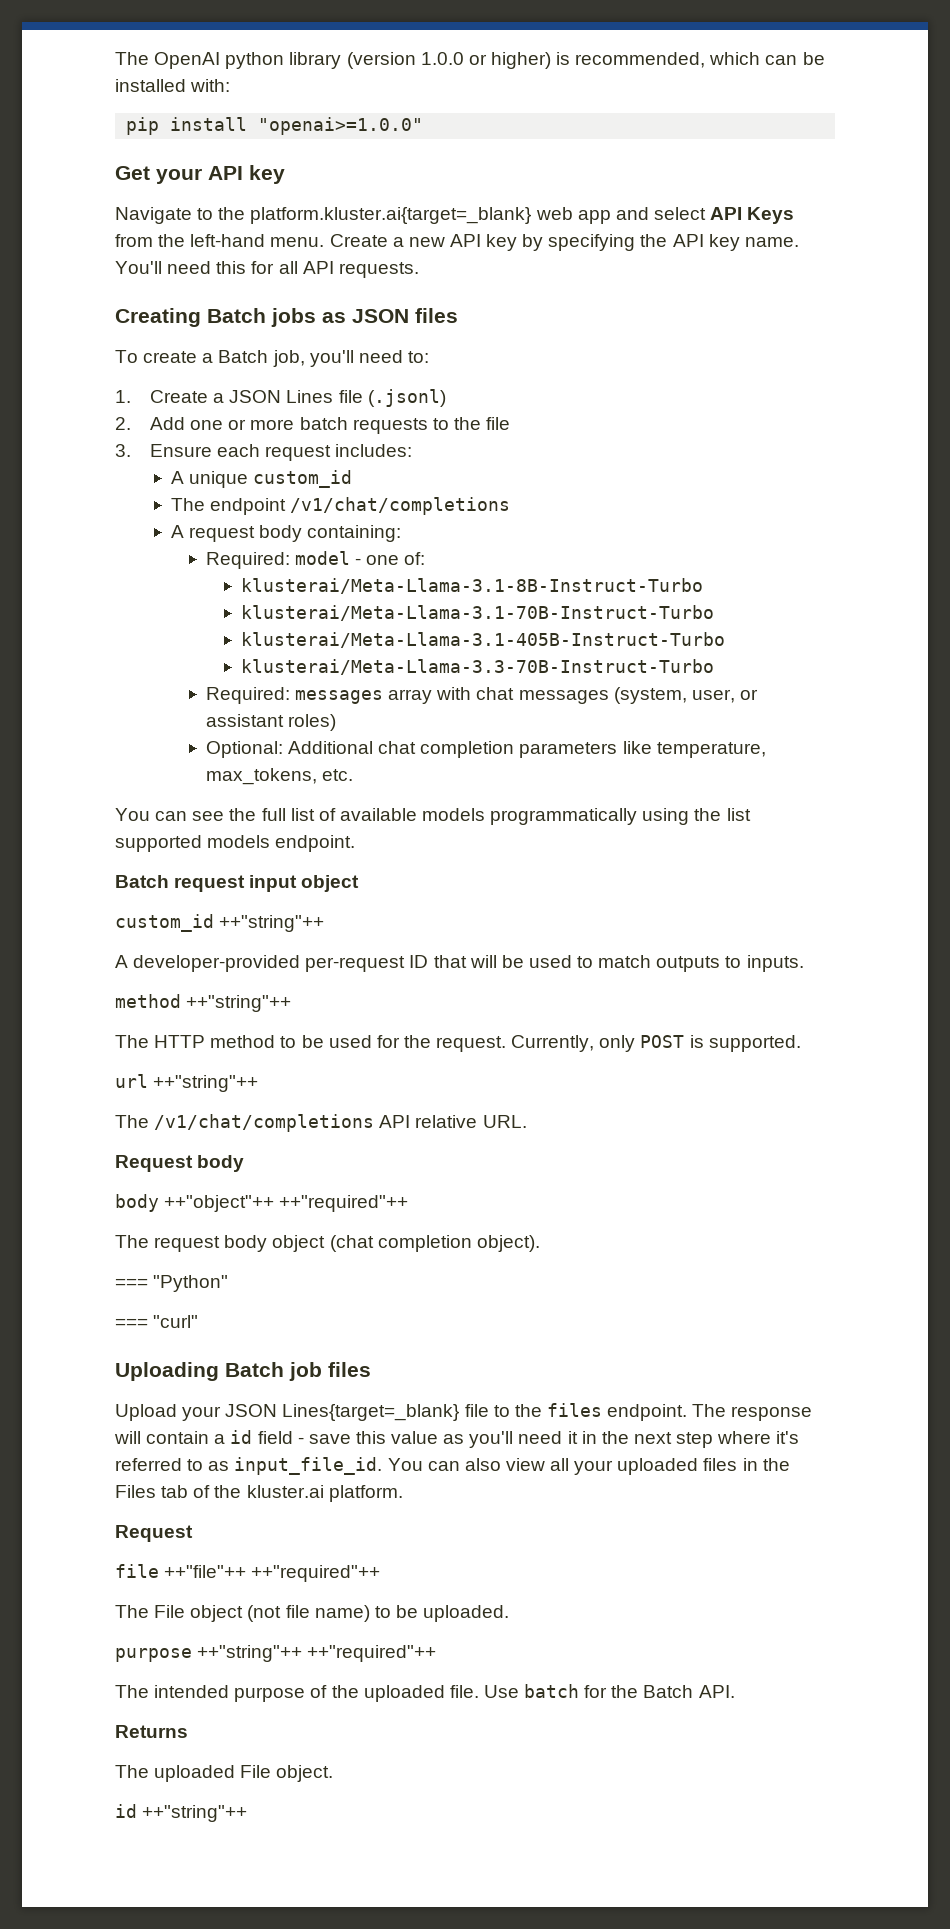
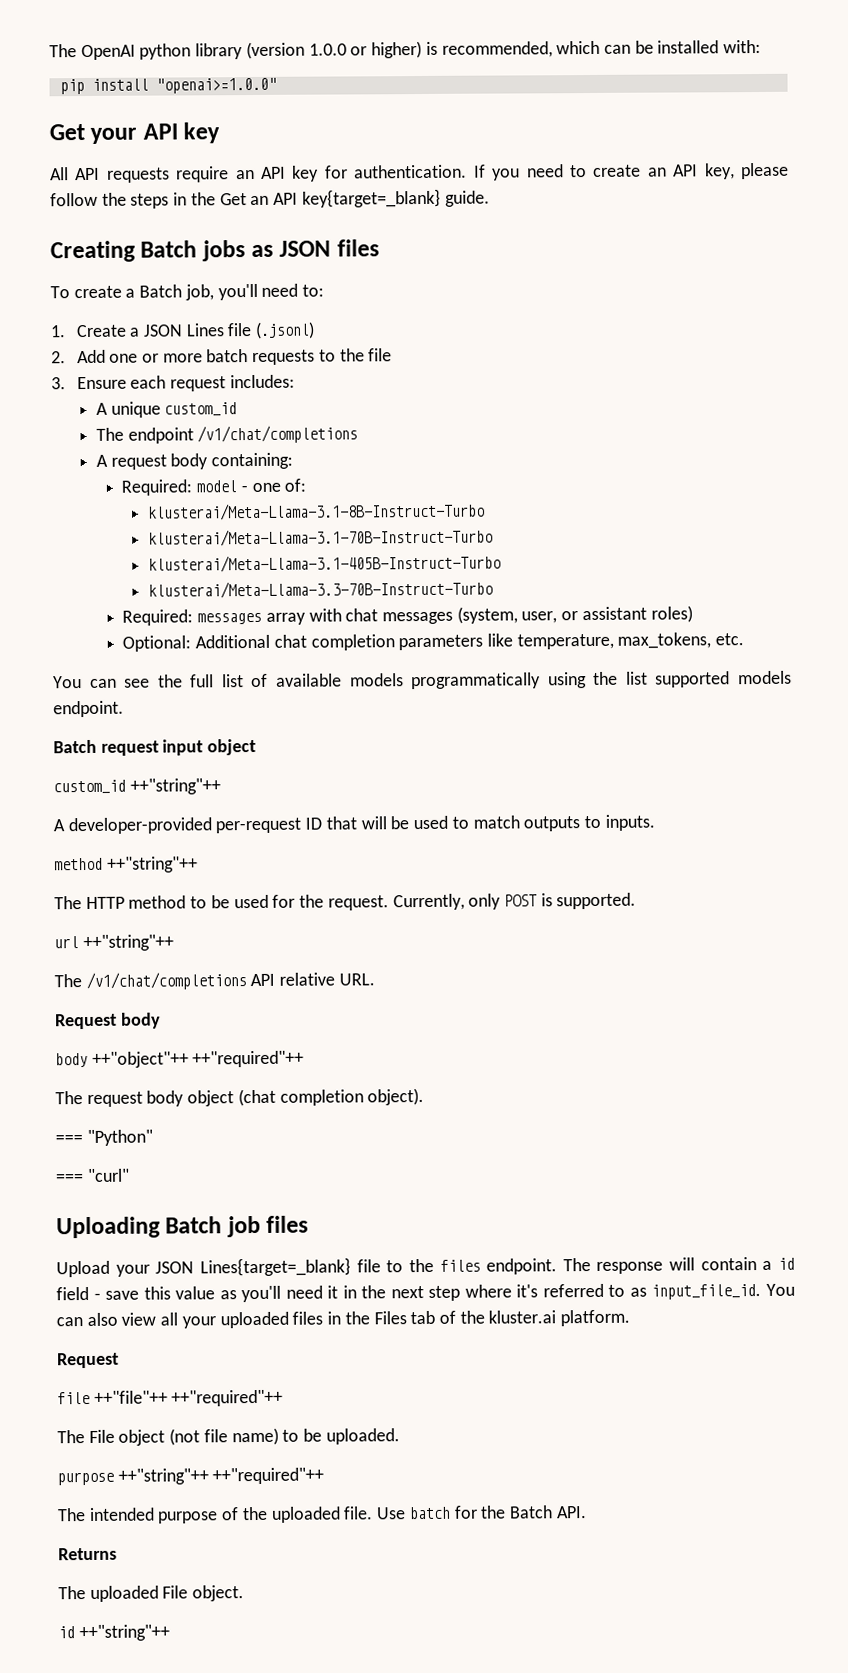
[115,207,795,224] [115,234,799,251] [115,261,419,278] Navigate to the platform.kluster.ai{target=_blank} web app and select API Keys from the left-hand menu. Create a new API key by specifying the API key name. You'll need this for all API requests. -> [50,162,789,183] [50,188,490,209] All API requests require an API key for authentication. If you need to create an API key, please follow the steps in the Get an API key{target=_blank} guide.

